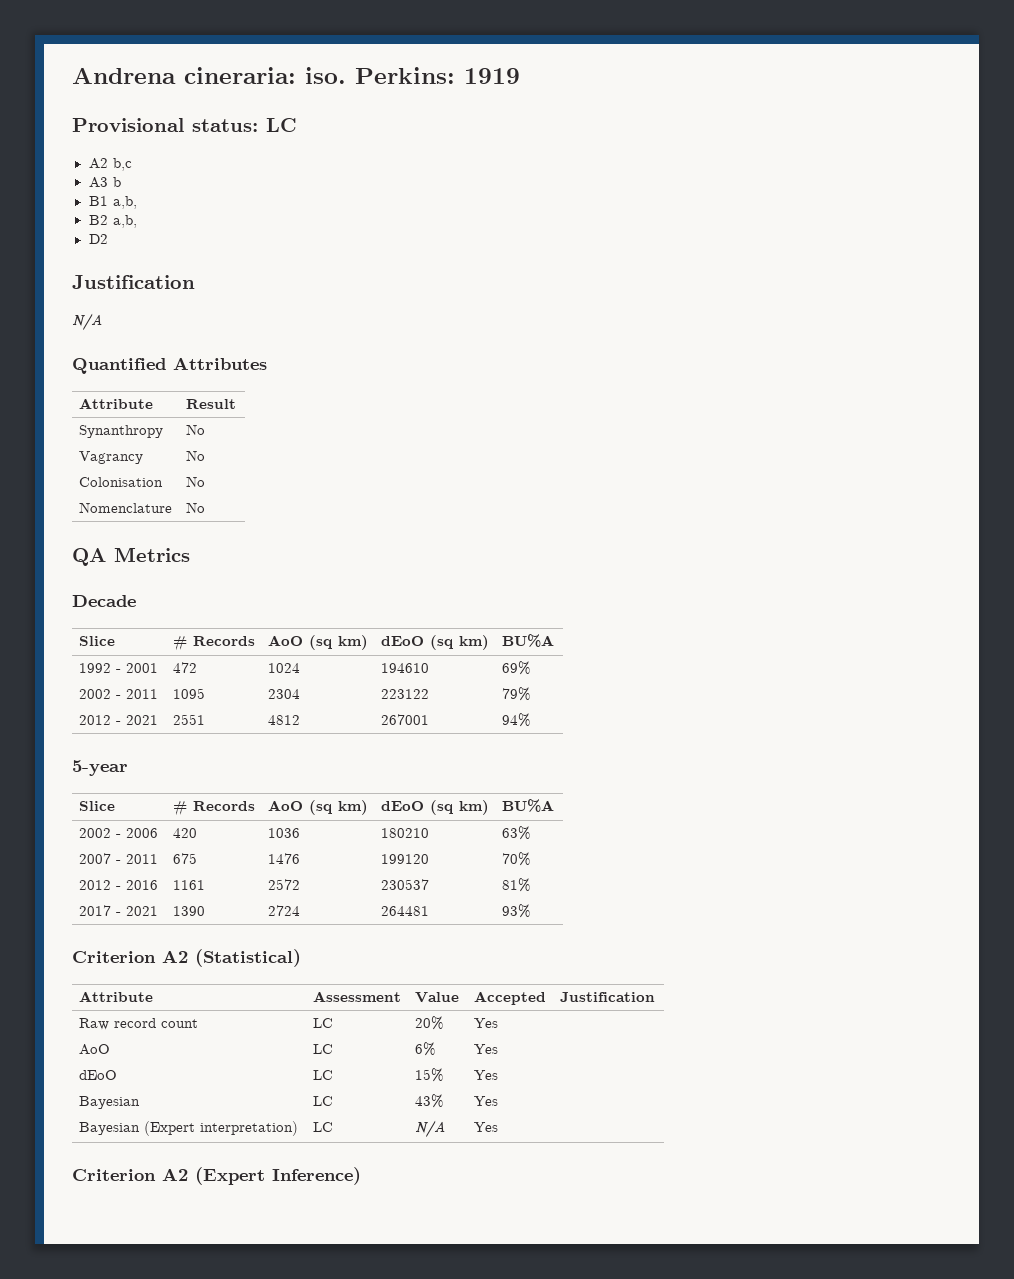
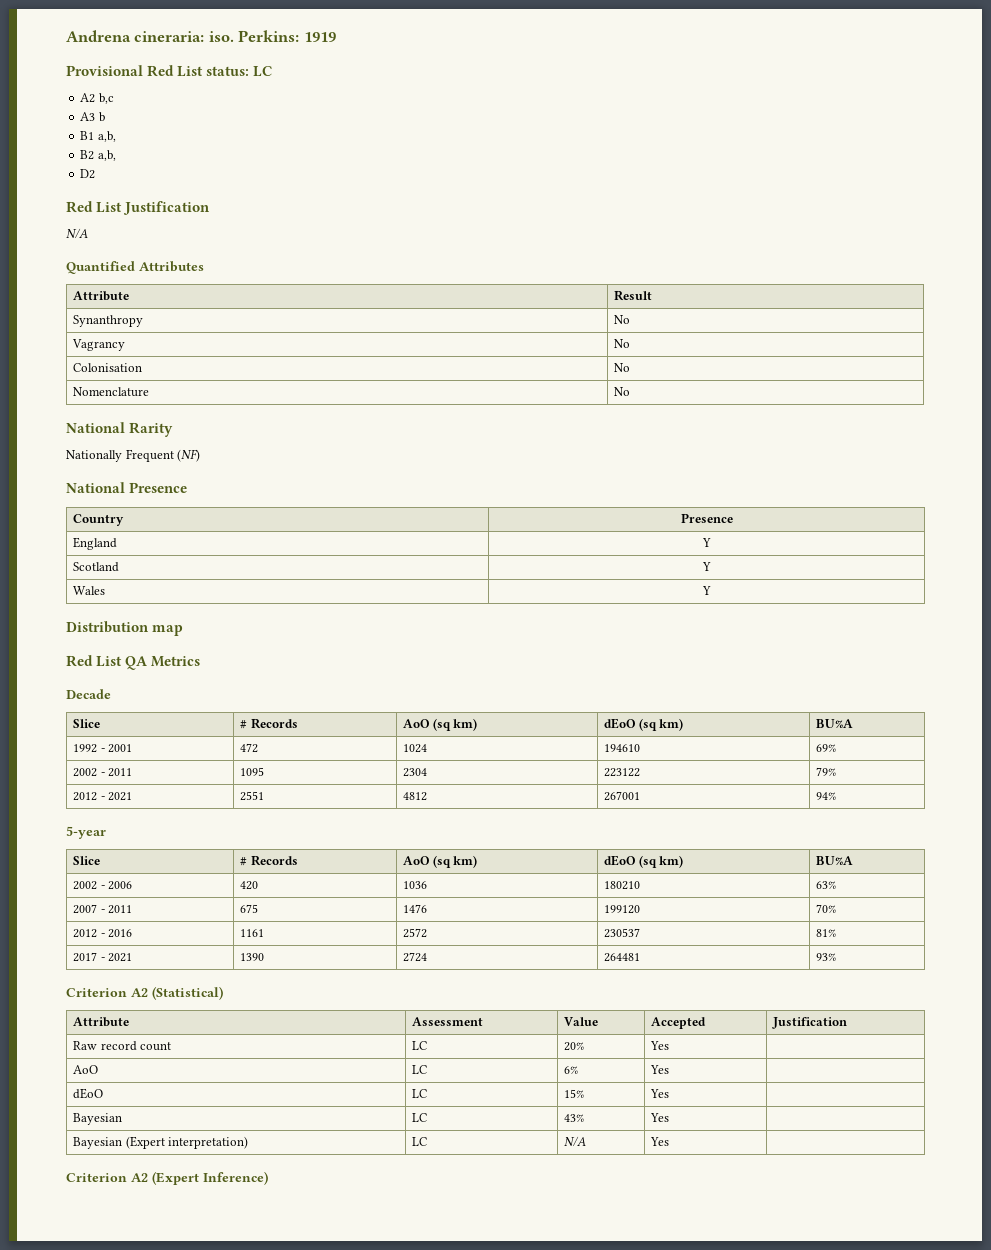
(184, 125) none -> [147,65,204,77] Red List
(108, 239) none -> [66,201,123,213] Red List
(205, 507) none -> [66,422,174,437] [66,449,201,462] [66,482,188,493] [73,514,125,526] [680,513,733,523] [73,537,118,550] [702,538,712,547] [73,562,120,572] [702,562,712,571] [73,586,106,595] [702,586,712,595] [66,621,184,636] [66,655,123,667] National Rarity // Nationally Frequent (NF) // National Presence // Country | Presence // England | Y // Scotland | Y // Wales | Y // Distribution map // Red List

